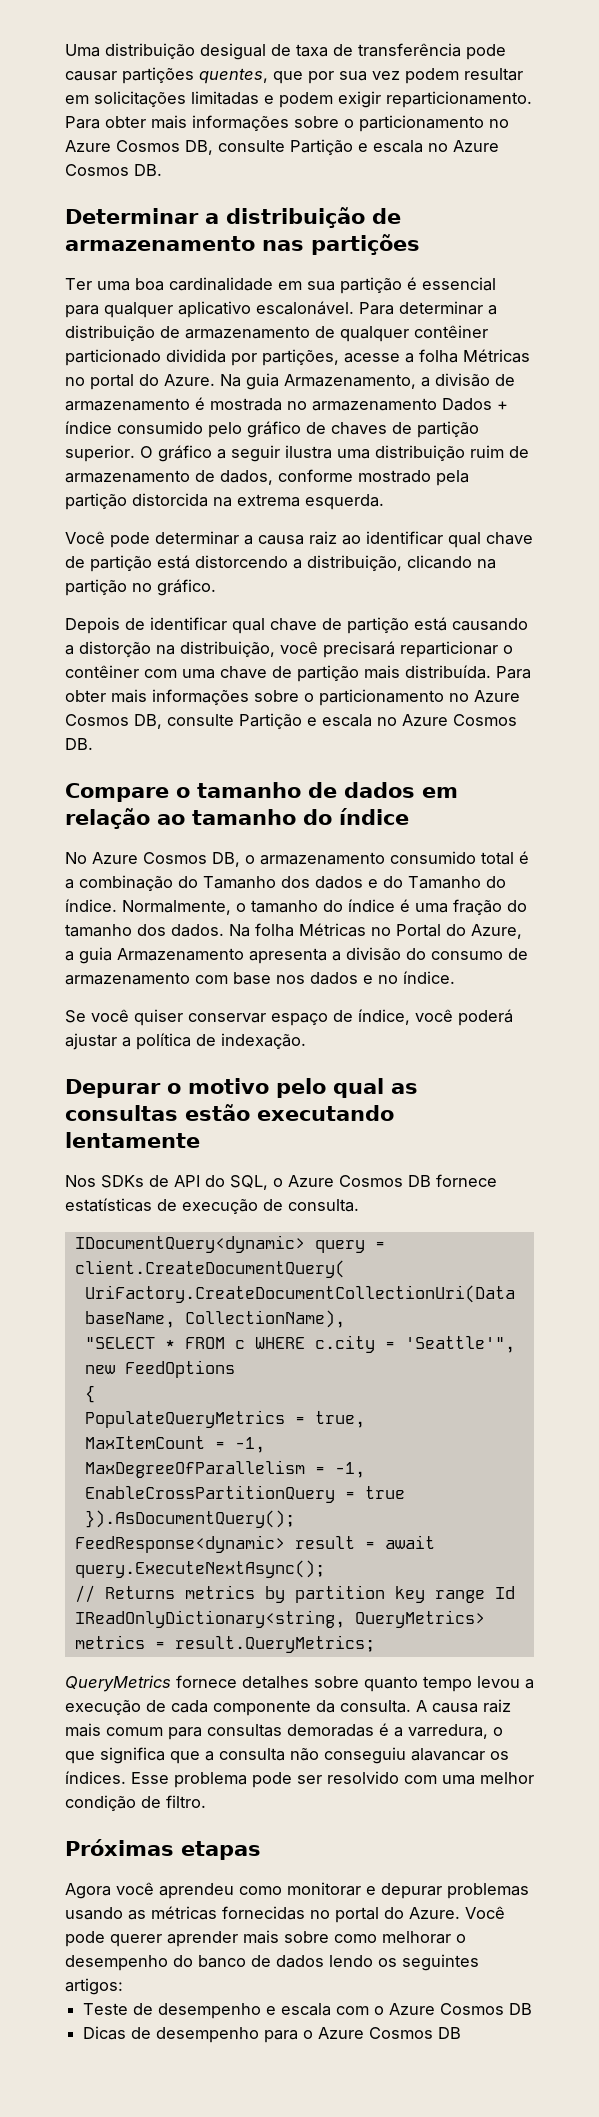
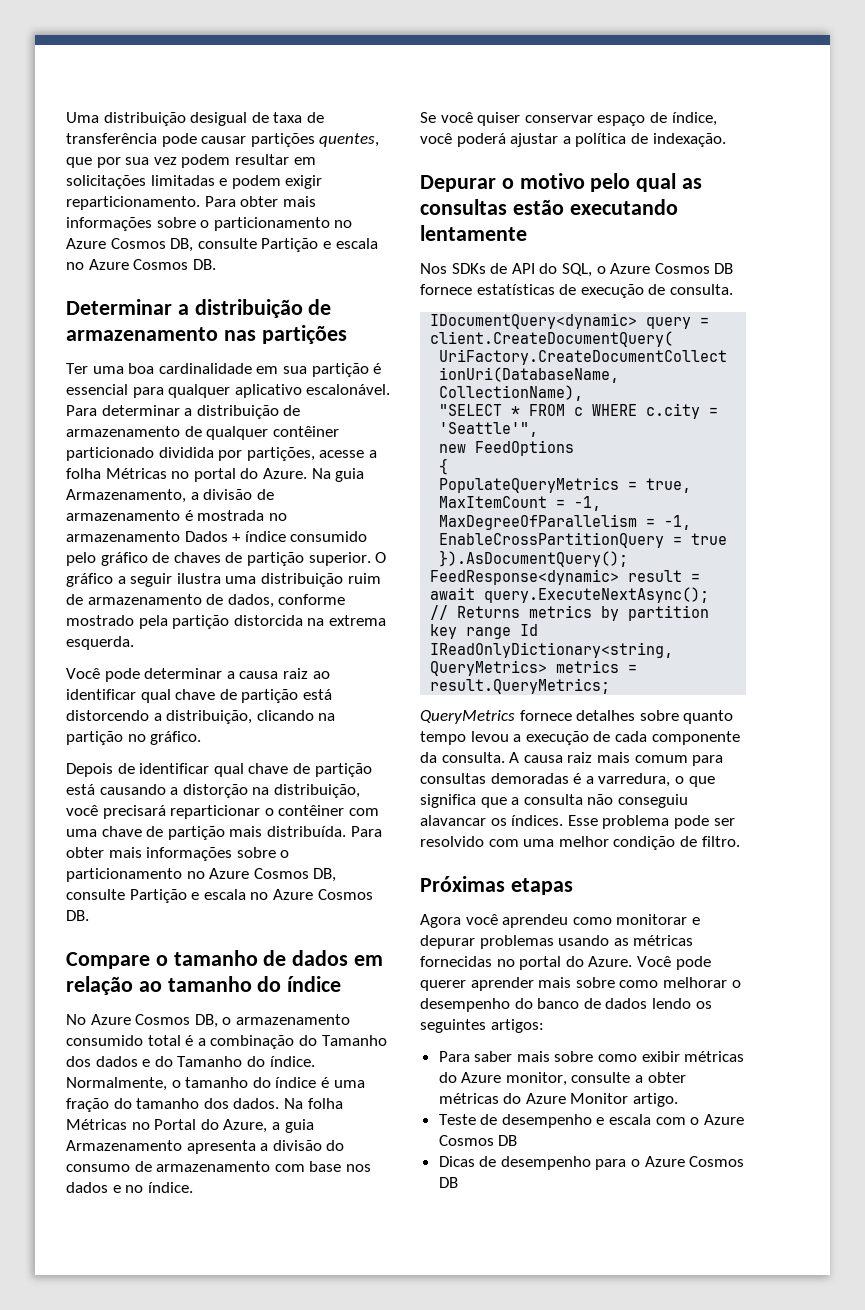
(123, 1986) none -> [438,1051,745,1062] [438,1072,686,1086] [438,1093,679,1107] // Para saber mais sobre como exibir métricas do Azure monitor, consulte a obter métricas do Azure Monitor artigo.

